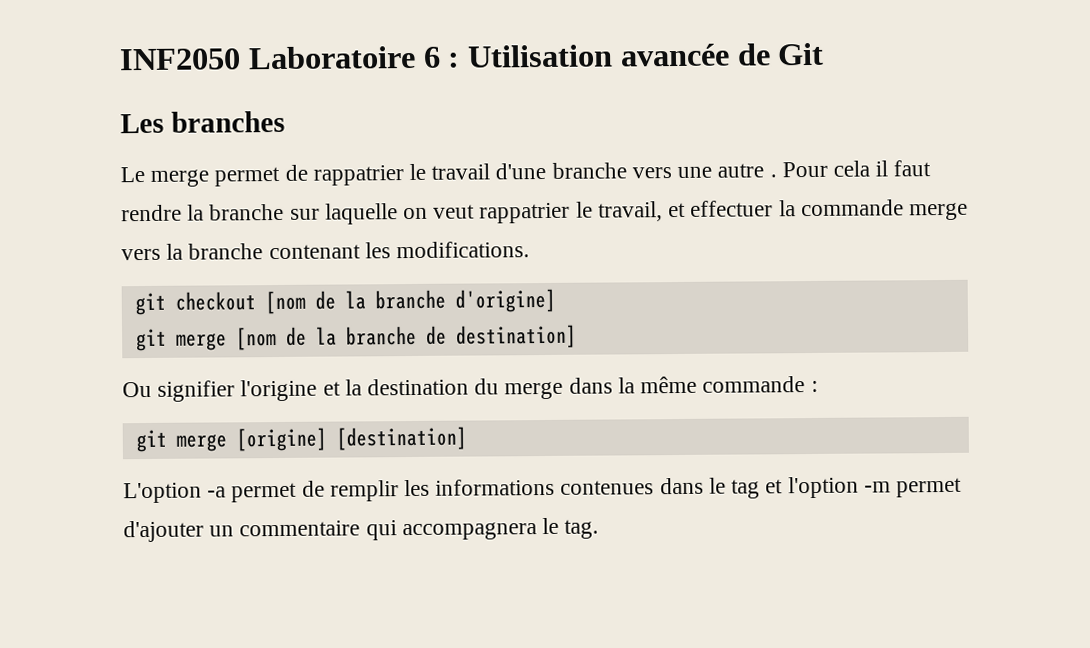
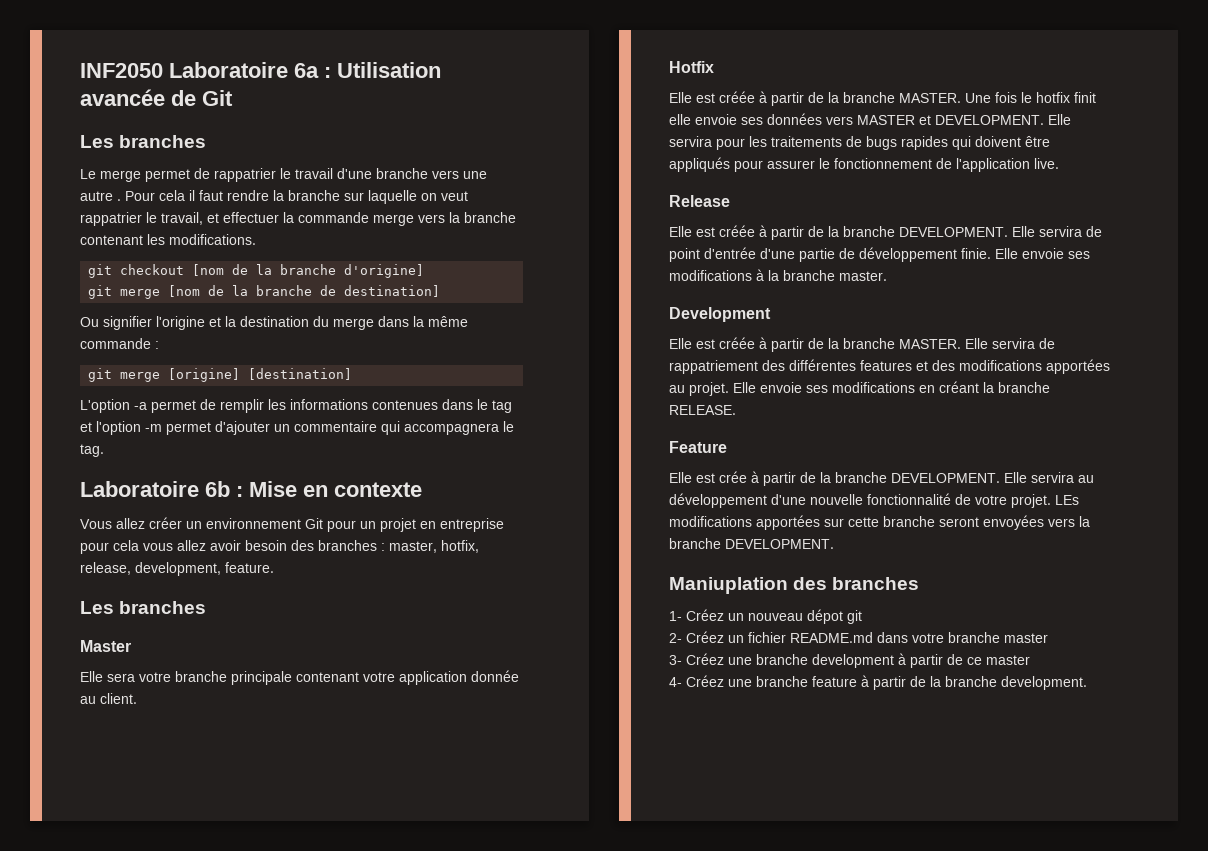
[422,46,441,68] 6 -> [294,63,319,78] 6a
(600, 529) none -> [80,481,422,497] [80,517,504,532] [80,540,479,554] [80,562,274,576] [80,601,207,614] [80,640,131,652] [80,670,519,685] [80,693,137,704] [669,61,714,73] [669,91,1096,106] [669,113,1071,125] [669,136,1050,150] [669,157,1059,172] [669,195,730,207] [669,225,1102,240] [669,247,1090,262] [669,269,887,281] [669,307,771,322] [669,337,1055,352] [669,359,1110,374] [669,381,1050,396] [669,405,736,415] [669,441,727,453] [669,471,1094,486] [669,493,1079,508] [669,515,1090,530] [669,538,834,549] [669,577,920,594] [669,609,862,624] [669,631,1048,643] [669,653,1030,668] [669,675,1087,690] // Laboratoire 6b : Mise en contexte // Vous allez créer un environnement Git pour un projet en entreprise pour cela vous allez avoir besoin des branches : master, hotfix, release, development, feature. // Les branches // Master // Elle sera votre branche principale contenant votre application donnée au client. // Hotfix // Elle est créée à partir de la branche MASTER. Une fois le hotfix finit elle envoie ses données vers MASTER et DEVELOPMENT. Elle servira pour les traitements de bugs rapides qui doivent être appliqués pour assurer le fonctionnement de l'application live. // Release // Elle est créée à partir de la branche DEVELOPMENT. Elle servira de point d'entrée d'une partie de développement finie. Elle envoie ses modifications à la branche master. // Development // Elle est créée à partir de la branche MASTER. Elle servira de rappatriement des différentes features et des modifications apportées au projet. Elle envoie ses modifications en créant la branche RELEASE. // Feature // Elle est crée à partir de la branche DEVELOPMENT. Elle servira au développement d'une nouvelle fonctionnalité de votre projet. LEs modifications apportées sur cette branche seront envoyées vers la branche DEVELOPMENT. // Maniuplation des branches // 1- Créez un nouveau dépot git // 2- Créez un fichier README.md dans votre branche master // 3- Créez une branche development à partir de ce master // 4- Créez une branche feature à partir de la branche development.

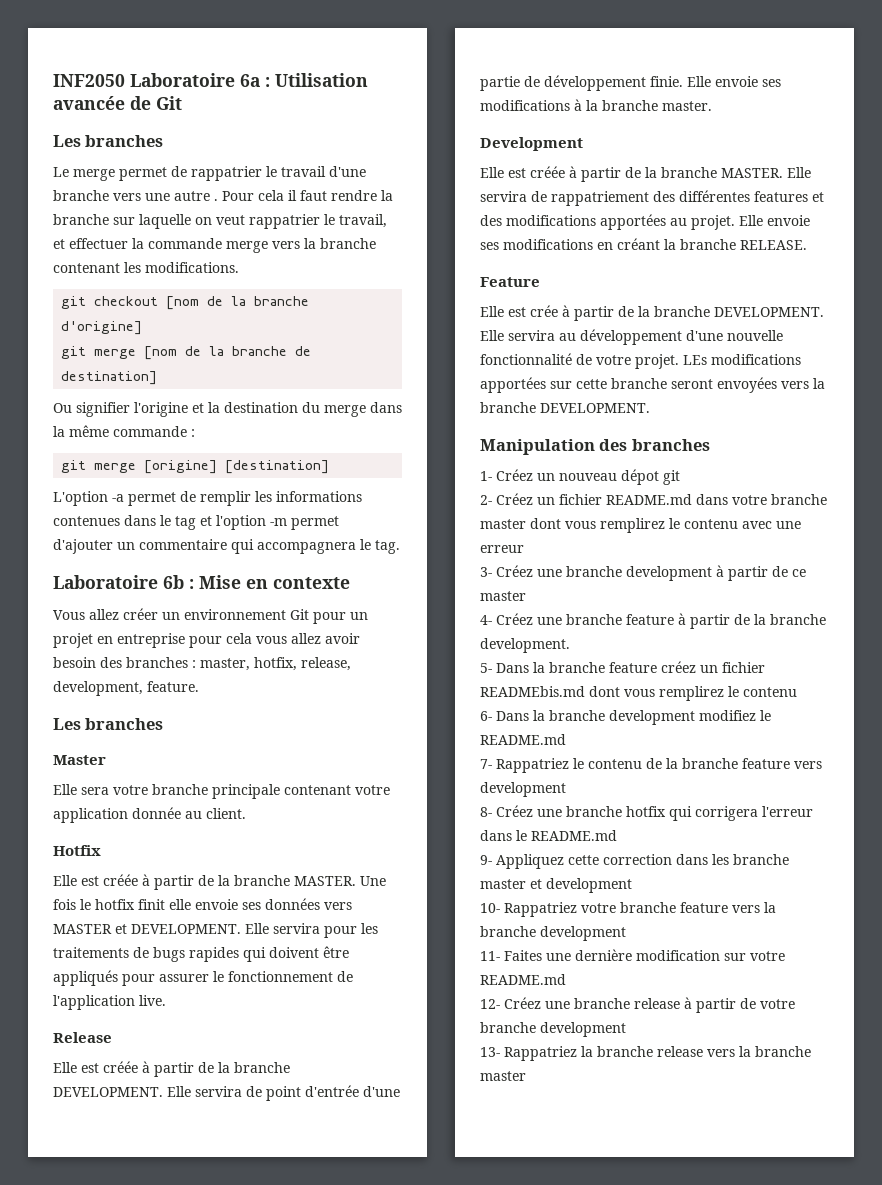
[669,577,788,594] Maniuplation -> [480,439,595,455] Manipulation
(1048, 638) none -> [530,518,801,533] [480,545,524,553] dont vous remplirez le contenu avec une erreur
(1087, 683) none -> [480,661,765,673] [480,686,797,701] [480,710,771,725] [480,734,566,745] [480,758,822,773] [480,782,566,797] [480,805,813,821] [480,830,617,841] [480,854,789,869] [480,878,632,893] [480,902,776,917] [480,926,626,941] [480,949,785,961] [480,974,566,985] [480,997,795,1013] [480,1022,626,1037] [480,1046,811,1061] [480,1071,526,1081] // 5- Dans la branche feature créez un fichier READMEbis.md dont vous remplirez le contenu // 6- Dans la branche development modifiez le README.md // 7- Rappatriez le contenu de la branche feature vers development // 8- Créez une branche hotfix qui corrigera l'erreur dans le README.md // 9- Appliquez cette correction dans les branche master et development // 10- Rappatriez votre branche feature vers la branche development // 11- Faites une dernière modification sur votre README.md // 12- Créez une branche release à partir de votre branche development // 13- Rappatriez la branche release vers la branche master

